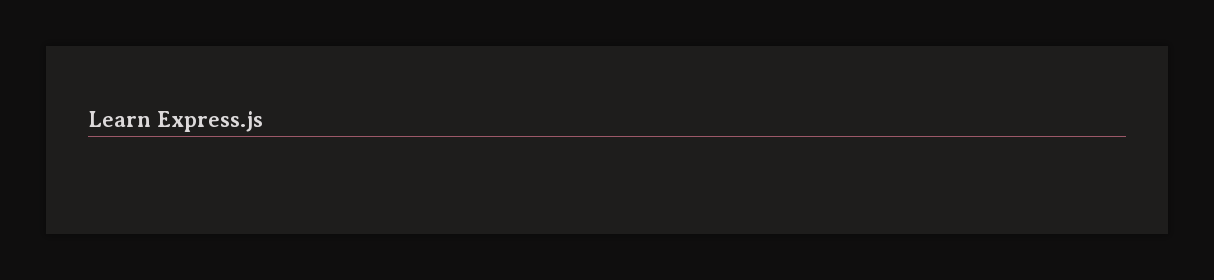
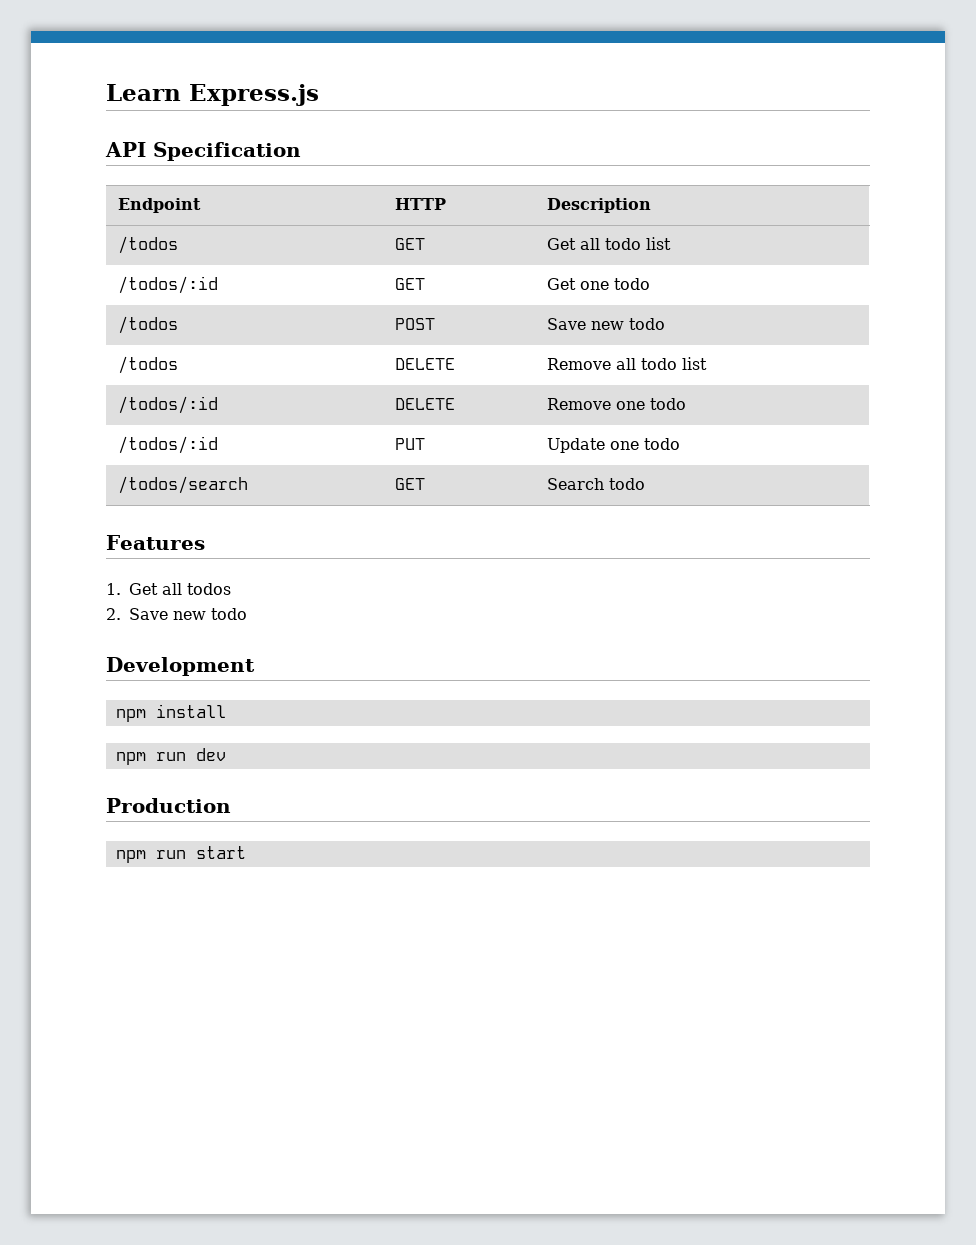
(263, 121) none -> [105,142,301,161] [117,198,201,213] [394,198,446,210] [546,198,651,213] [117,236,178,254] [394,238,425,250] [546,237,671,250] [117,276,218,294] [394,278,425,290] [546,278,650,290] [117,316,178,334] [394,318,435,330] [546,318,665,330] [117,356,178,374] [394,358,455,370] [546,357,707,370] [117,396,218,414] [394,398,455,410] [546,398,686,410] [117,436,218,454] [394,438,425,450] [546,438,680,453] [117,476,248,494] [394,478,425,490] [546,478,645,490] [106,535,205,550] [106,583,231,595] [106,608,247,620] [106,657,255,676] [115,704,226,722] [115,748,226,765] [106,798,231,813] [115,846,246,863] // API Specification // Endpoint | HTTP | Description // /todos | GET | Get all todo list // /todos/:id | GET | Get one todo // /todos | POST | Save new todo // /todos | DELETE | Remove all todo list // /todos/:id | DELETE | Remove one todo // /todos/:id | PUT | Update one todo // /todos/search | GET | Search todo // Features // 1. Get all todos // 2. Save new todo // Development // npm install // npm run dev // Production // npm run start

